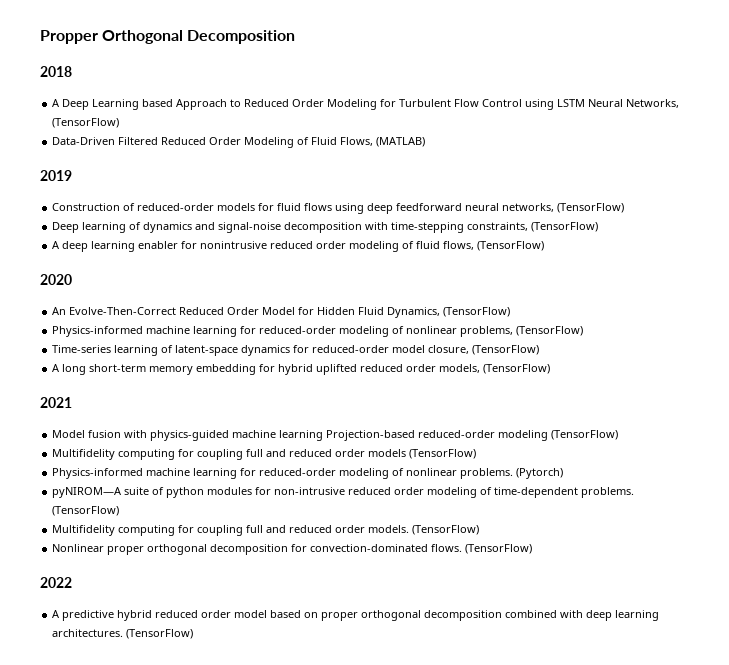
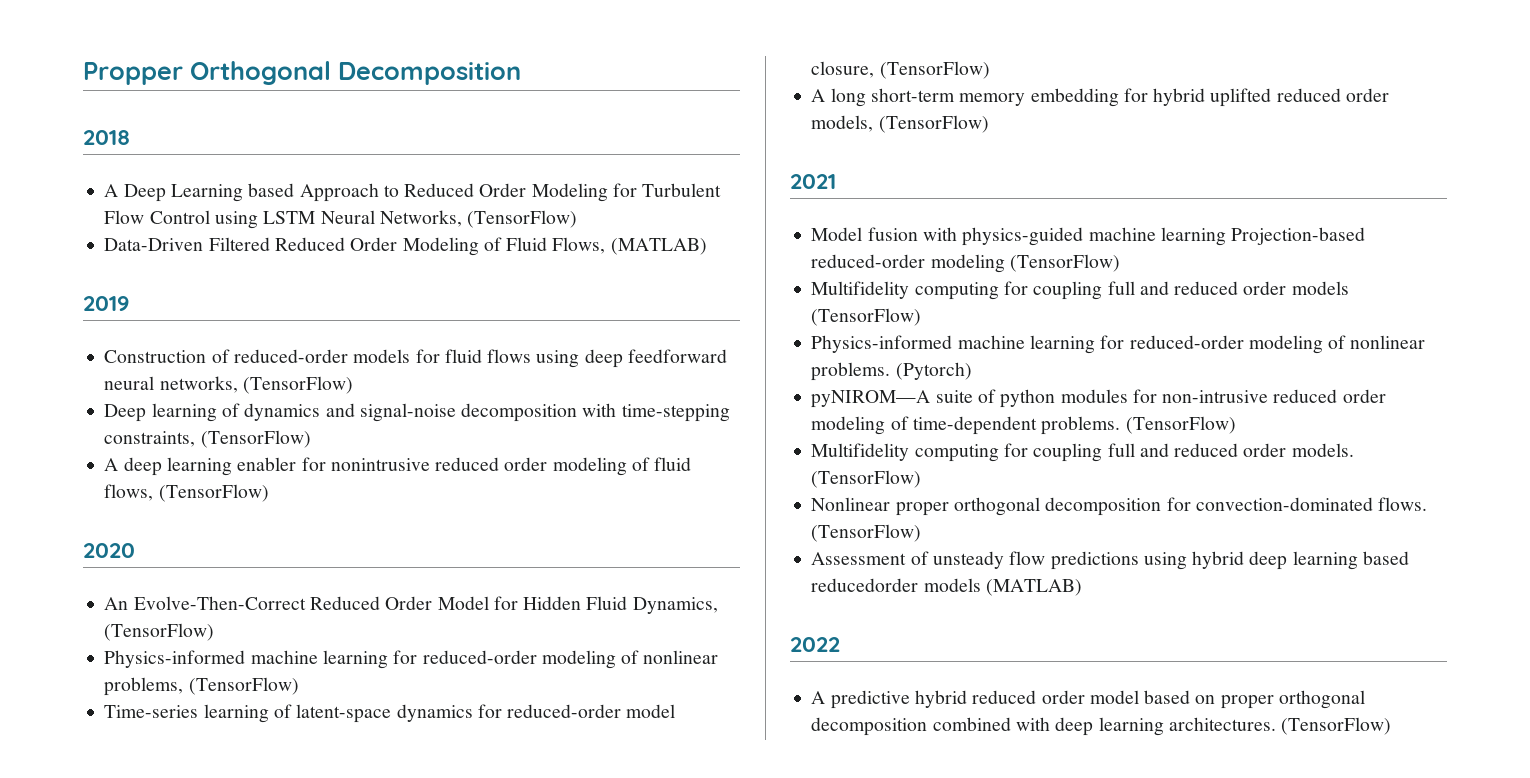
(533, 549) none -> [811,551,1409,570] [811,578,1082,596] // Assessment of unsteady flow predictions using hybrid deep learning based reducedorder models (MATLAB)

